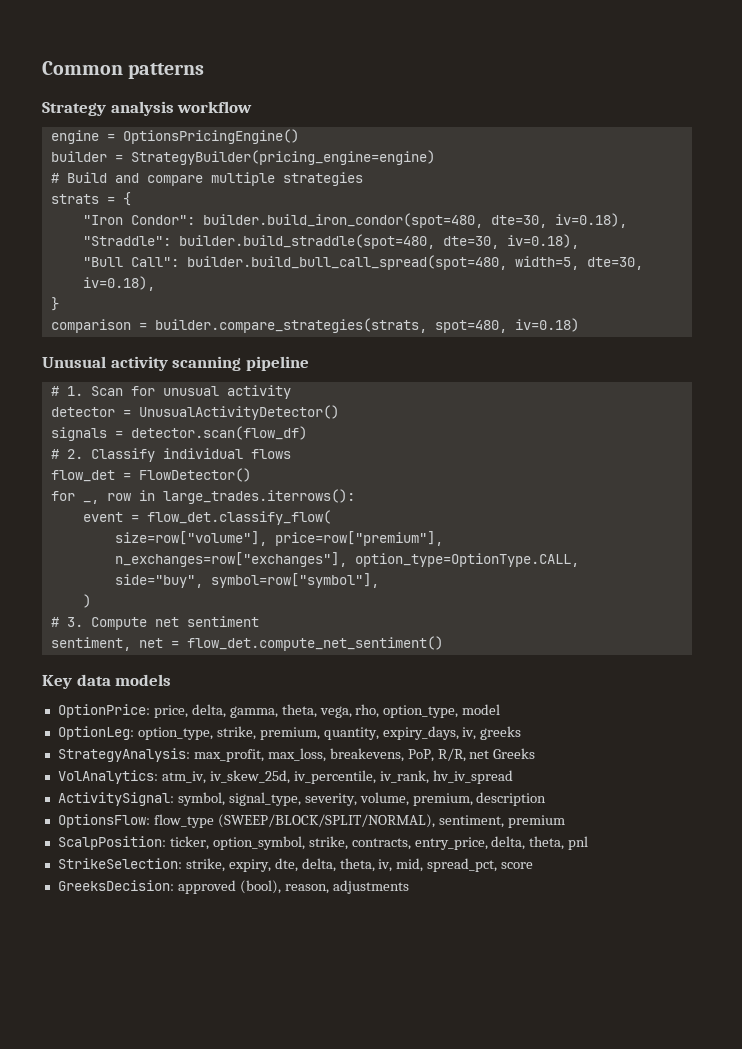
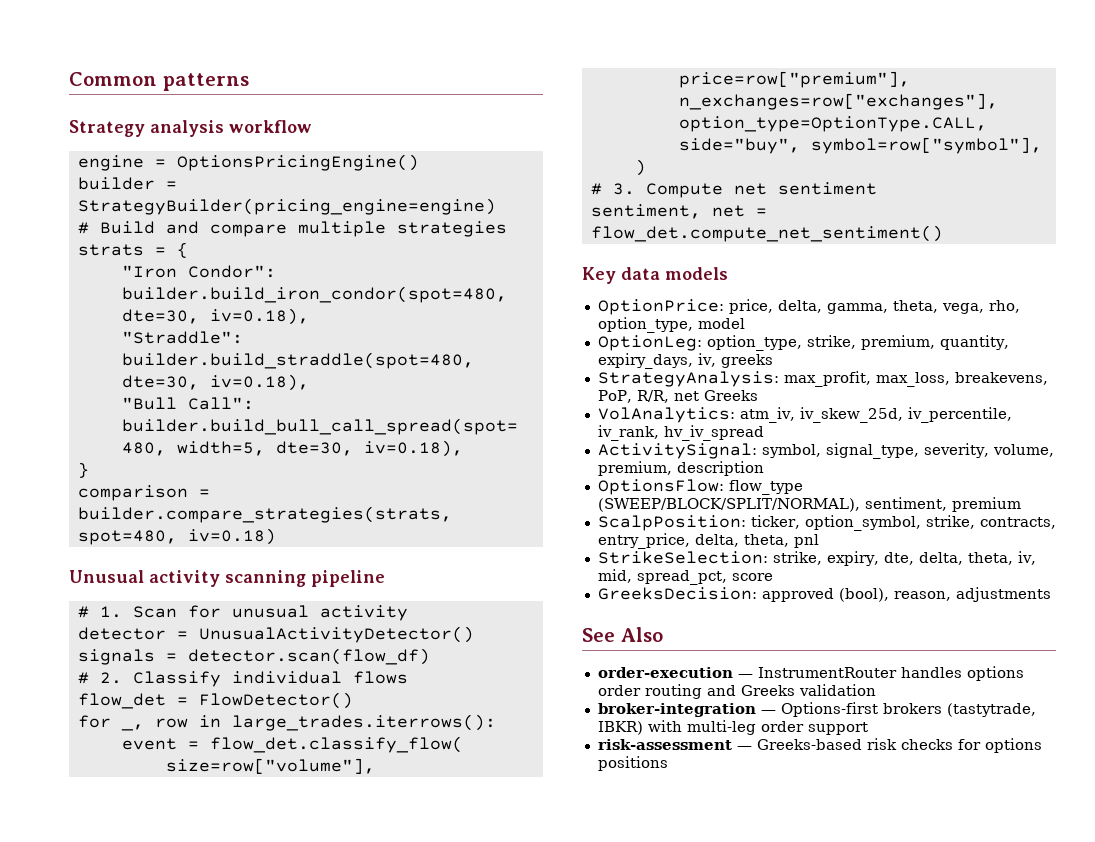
(409, 887) none -> [582,627,663,642] [597,666,1024,681] [597,684,876,699] [597,702,1036,717] [597,720,868,735] [597,738,1042,753] [597,756,668,771] // See Also // order-execution — InstrumentRouter handles options order routing and Greeks validation // broker-integration — Options-first brokers (tastytrade, IBKR) with multi-leg order support // risk-assessment — Greeks-based risk checks for options positions

